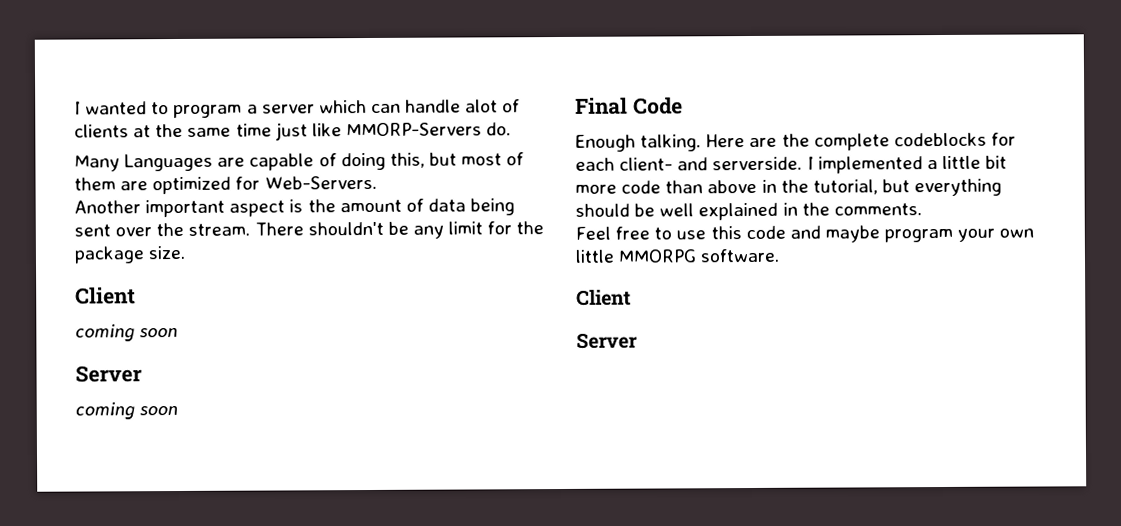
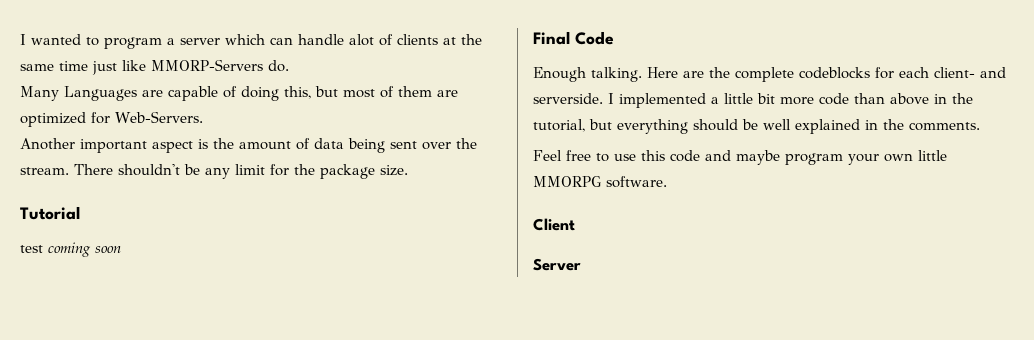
[75,287,136,305] [75,324,179,342] [75,365,142,383] Client // coming soon // Server // -> [20,206,80,220] [20,245,43,253] Tutorial // test

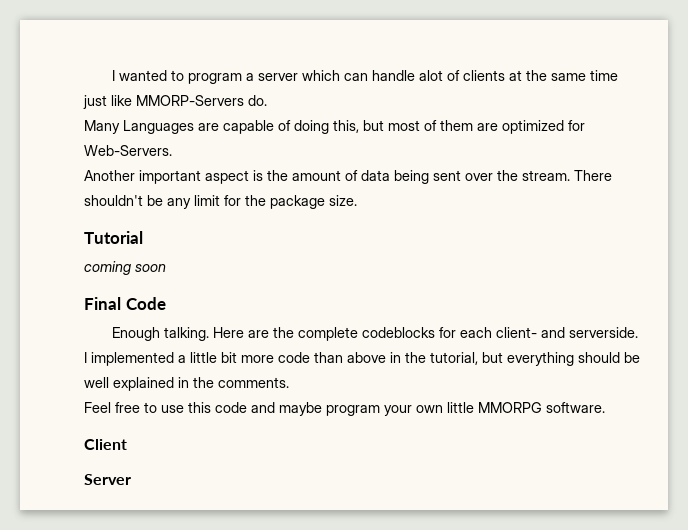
[20,245,43,253] test -> (143, 237) none

